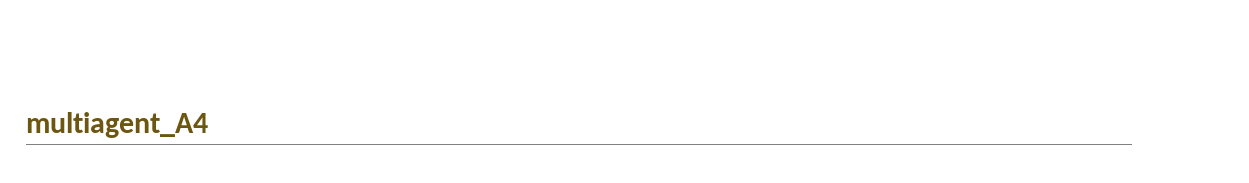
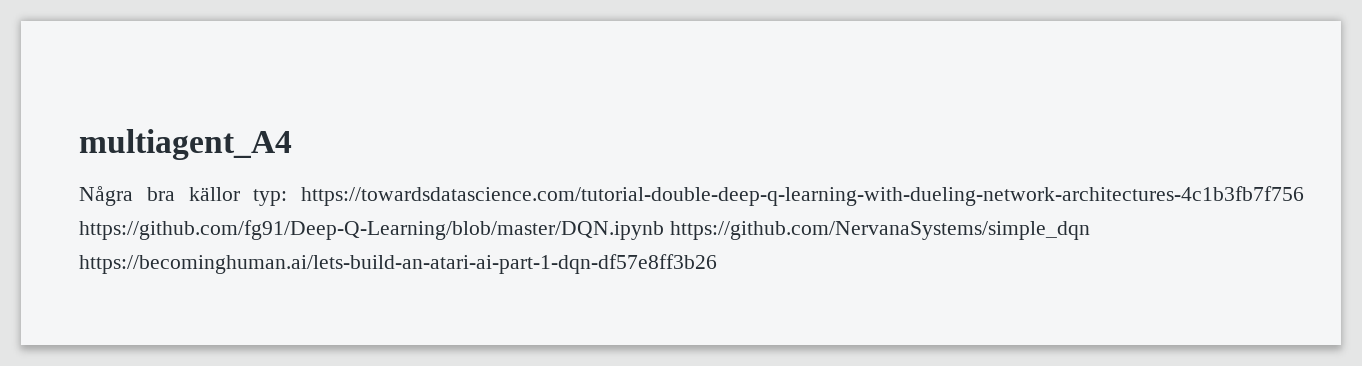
(208, 125) none -> [79,186,1304,206] [79,220,1090,240] [79,254,717,274] // Några bra källor typ: https://towardsdatascience.com/tutorial-double-deep-q-learning-with-dueling-network-architectures-4c1b3fb7f756 https://github.com/fg91/Deep-Q-Learning/blob/master/DQN.ipynb https://github.com/NervanaSystems/simple_dqn https://becominghuman.ai/lets-build-an-atari-ai-part-1-dqn-df57e8ff3b26

